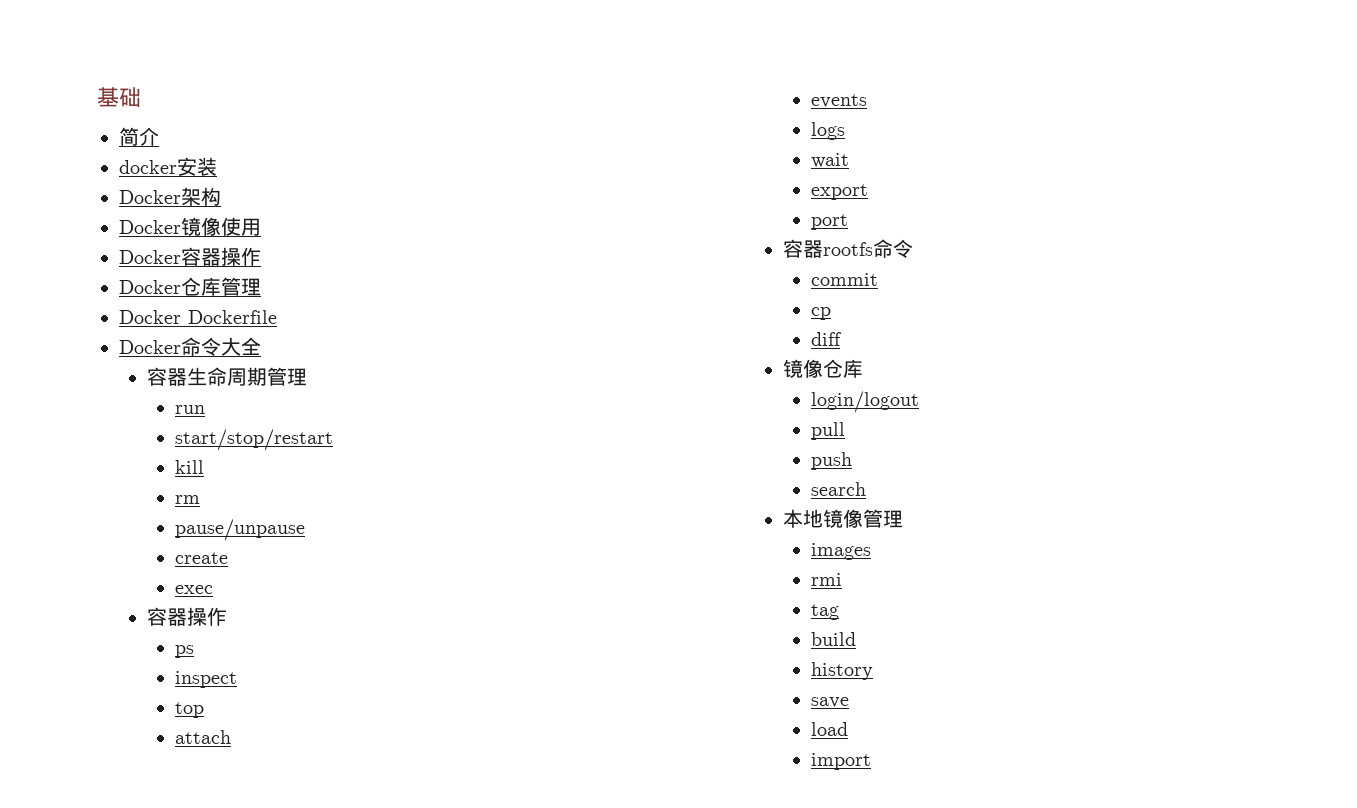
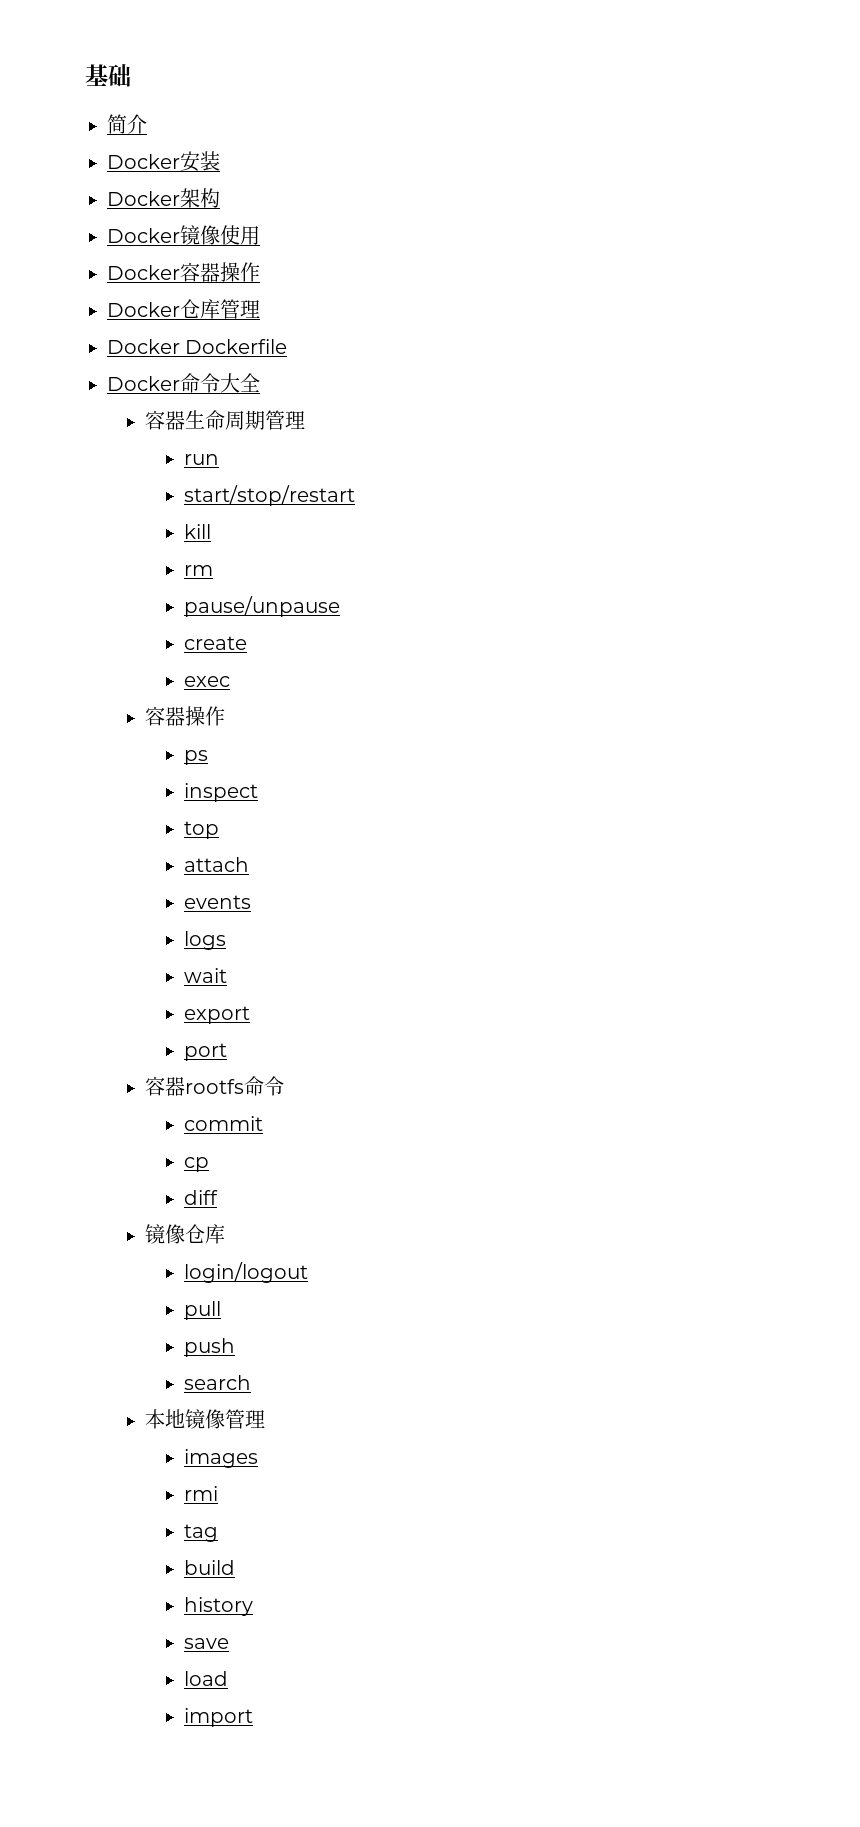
[119,160,177,174] docker -> [107,154,180,169] Docker

